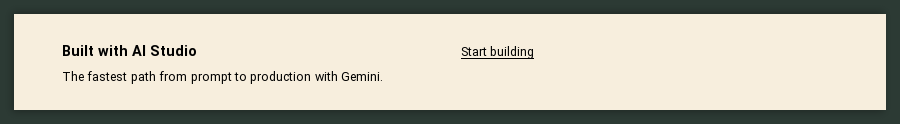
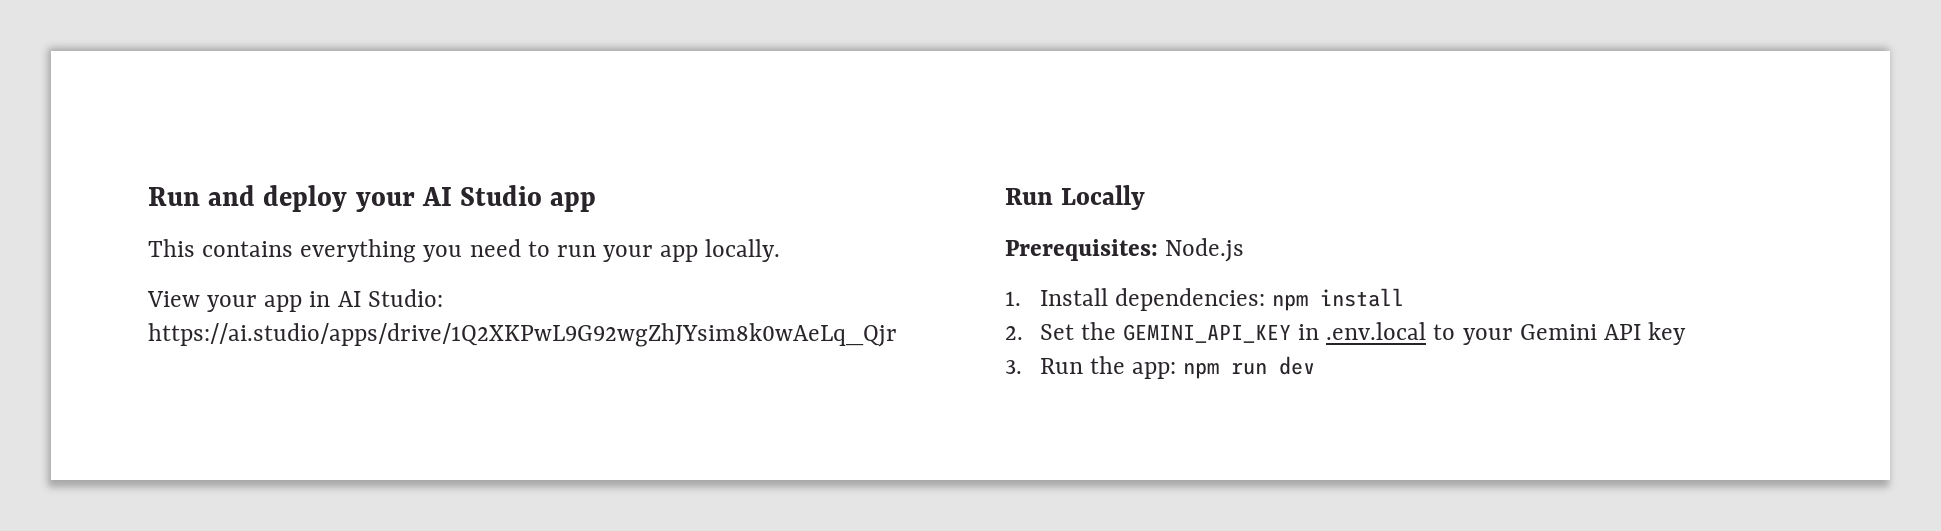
[62,45,197,56] [62,71,383,84] [461,46,535,59] Built with AI Studio // The fastest path from prompt to production with Gemini. // Start building -> [148,185,597,212] [148,239,781,263] [147,289,443,312] [148,323,897,347] [1005,185,1145,210] [1005,238,1245,262] [1005,288,1404,311] [1005,322,1687,345] [1005,356,1316,379] Run and deploy your AI Studio app // This contains everything you need to run your app locally. // View your app in AI Studio: https://ai.studio/apps/drive/1Q2XKPwL9G92wgZhJYsim8k0wAeLq_Qjr // Run Locally // Prerequisites: Node.js // 1. Install dependencies: npm install // 2. Set the GEMINI_API_KEY in .env.local to your Gemini API key // 3. Run the app: npm run dev

